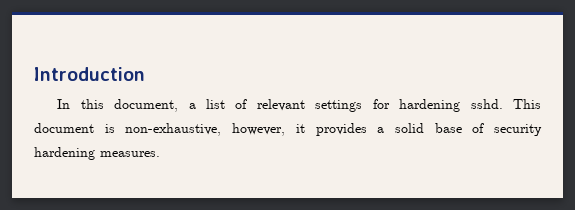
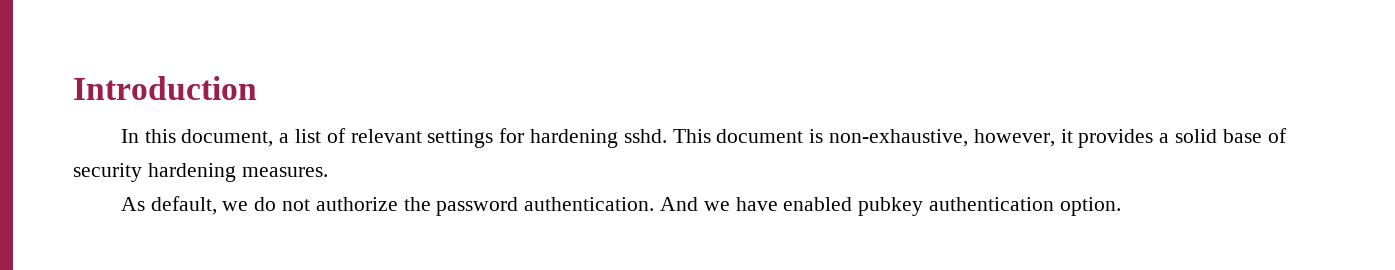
(160, 154) none -> [120,196,1121,216] // As default, we do not authorize the password authentication. And we have enabled pubkey authentication option.

